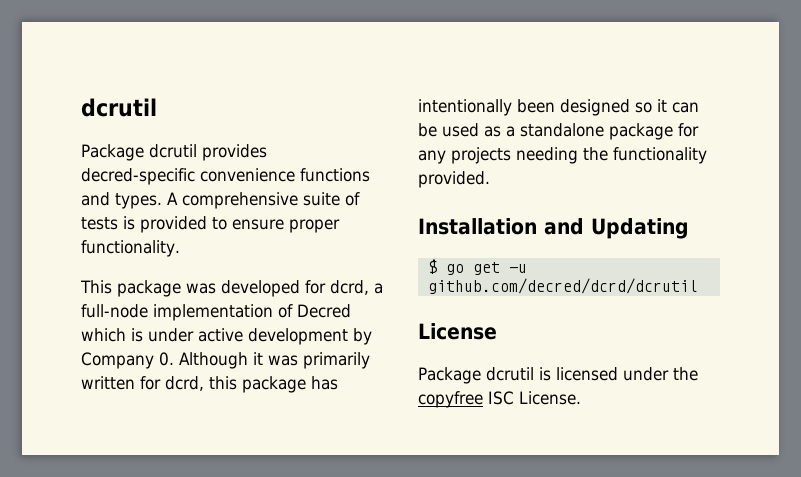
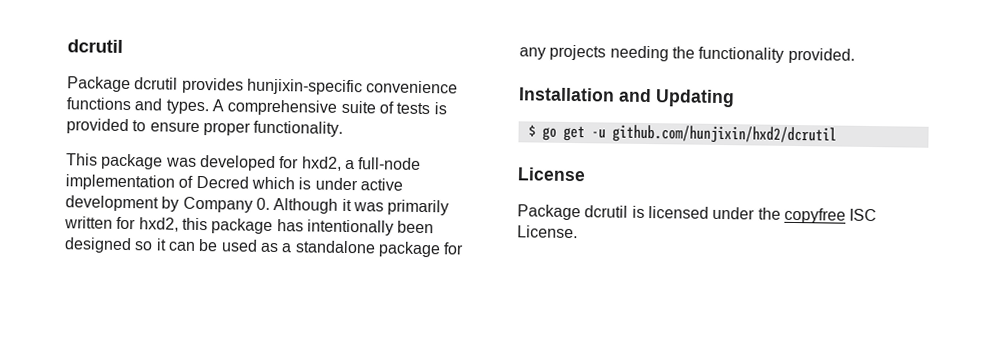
[81,168,195,185] decred-specific -> [246,78,363,96] hunjixin-specific
[330,280,369,295] dcrd, -> [301,156,342,171] hxd2,
[165,376,204,391] dcrd, -> [138,217,179,232] hxd2,
[427,278,698,294] github.com/decred/dcrd/dcrutil -> [611,124,837,145] github.com/hunjixin/hxd2/dcrutil

